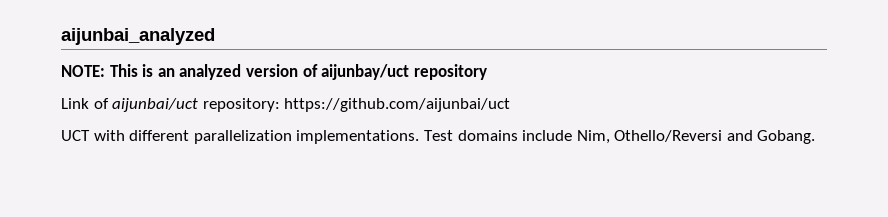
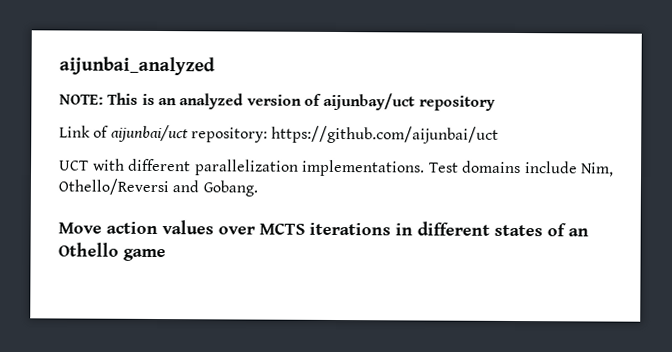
(816, 137) none -> [58,220,589,237] [58,242,166,262] // Move action values over MCTS iterations in different states of an Othello game

